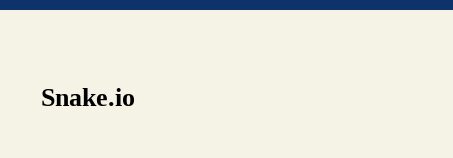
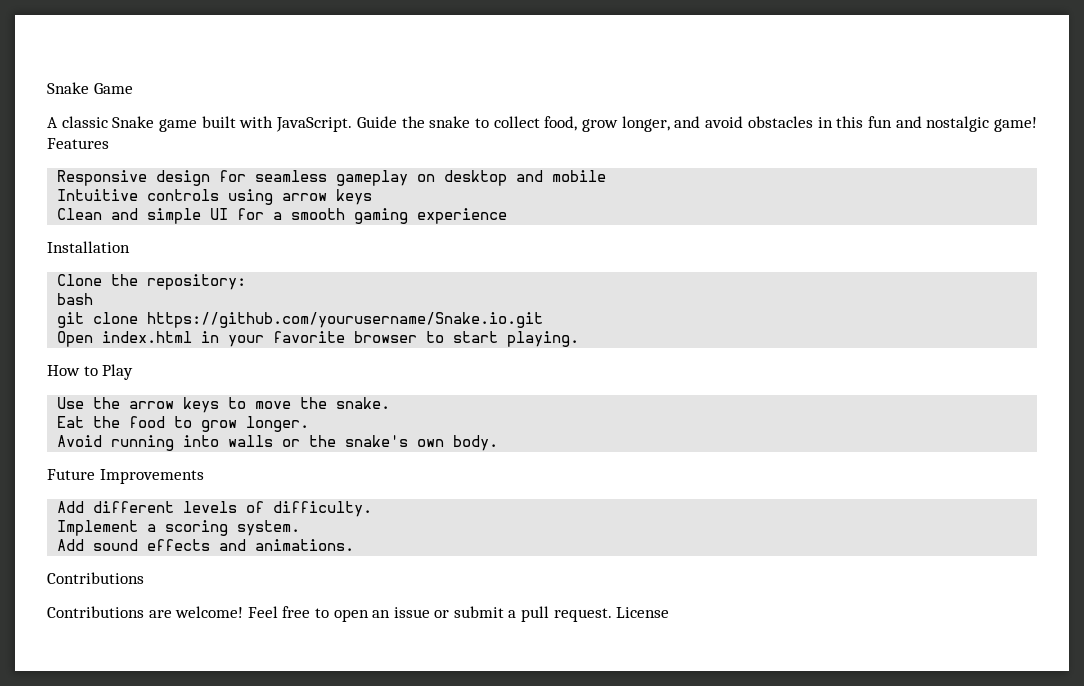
[41,88,135,106] Snake.io -> [47,82,133,94] [47,116,1037,132] [47,138,109,149] [57,170,607,186] [57,189,373,205] [57,208,508,224] [47,241,130,253] [57,274,247,290] [57,293,94,305] [57,312,544,328] [57,331,580,347] [47,364,134,380] [57,397,391,413] [57,416,310,432] [57,435,499,451] [47,469,204,484] [57,501,373,517] [57,520,301,536] [57,539,355,551] [47,572,144,584] [47,606,670,622] Snake Game // A classic Snake game built with JavaScript. Guide the snake to collect food, grow longer, and avoid obstacles in this fun and nostalgic game! Features // Responsive design for seamless gameplay on desktop and mobile // Intuitive controls using arrow keys // Clean and simple UI for a smooth gaming experience // Installation // Clone the repository: // bash // git clone https://github.com/yourusername/Snake.io.git // Open index.html in your favorite browser to start playing. // How to Play // Use the arrow keys to move the snake. // Eat the food to grow longer. // Avoid running into walls or the snake's own body. // Future Improvements // Add different levels of difficulty. // Implement a scoring system. // Add sound effects and animations. // Contributions // Contributions are welcome! Feel free to open an issue or submit a pull request. License

